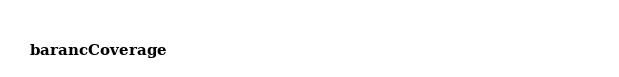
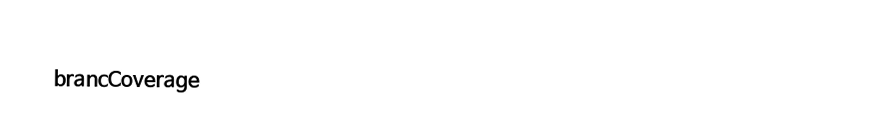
[30,44,167,58] barancCoverage -> [53,69,200,93] brancCoverage

